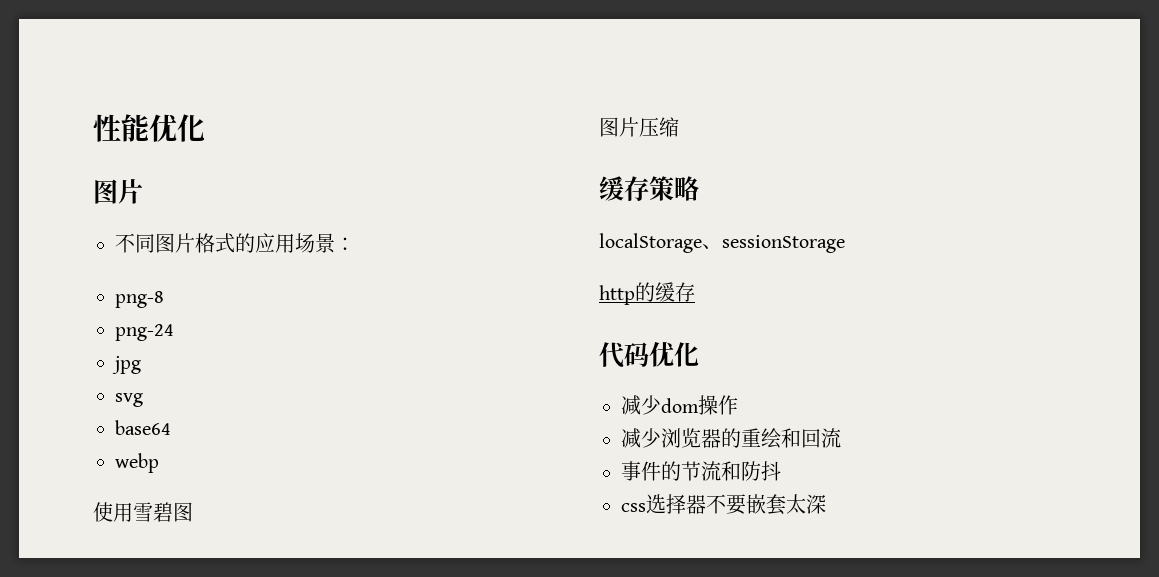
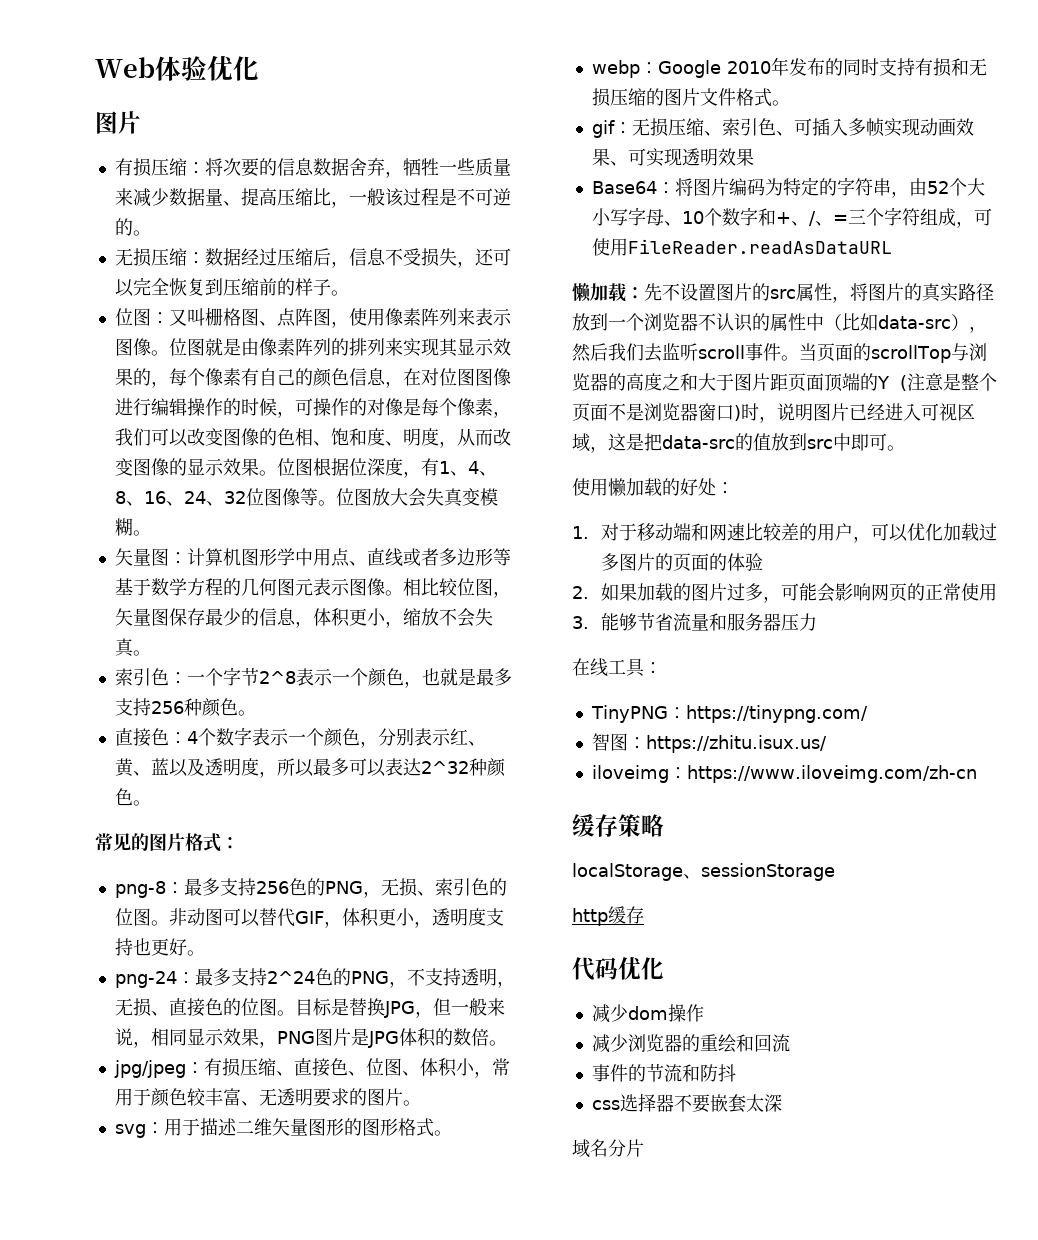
[93,114,149,142] 性能 -> [95,56,207,81] Web体验
[115,233,355,253] [115,291,164,308] [115,324,174,341] [112,356,141,374] [115,393,143,407] [115,420,171,435] [115,453,159,473] [93,502,193,522] [599,117,679,137] 不同图片格式的应用场景： // png-8 // png-24 // jpg // svg // base64 // webp // 使用雪碧图 // 图片压缩 -> [114,158,511,178] [114,188,511,208] [114,218,151,236] [114,248,511,268] [114,277,349,297] [114,307,512,328] [114,338,511,357] [114,368,511,388] [114,398,511,418] [114,428,511,448] [114,458,497,478] [114,488,498,507] [114,518,151,536] [114,548,511,567] [114,578,511,598] [114,608,493,628] [114,638,151,657] [114,667,512,688] [114,698,256,717] [114,727,486,748] [114,758,506,778] [114,788,151,806] [95,833,239,852] [114,878,507,898] [114,908,504,928] [114,938,205,956] [114,968,515,988] [114,998,505,1018] [114,1028,507,1048] [113,1058,510,1078] [114,1088,421,1107] [114,1118,452,1138] [591,57,987,78] [591,88,790,107] [591,118,974,138] [591,148,754,167] [591,177,985,198] [591,207,992,228] [591,238,892,256] [572,283,994,303] [572,313,987,333] [572,343,987,363] [572,373,997,392] [572,403,975,423] [572,433,905,453] [572,478,734,497] [572,523,997,543] [600,553,763,572] [572,583,997,603] [572,613,817,631] [572,658,662,677] [590,705,868,723] [591,733,827,753] [591,765,977,783] 有损压缩：将次要的信息数据舍弃，牺牲一些质量来减少数据量、提高压缩比，一般该过程是不可逆的。 // 无损压缩：数据经过压缩后，信息不受损失，还可以完全恢复到压缩前的样子。 // 位图：又叫栅格图、点阵图，使用像素阵列来表示图像。位图就是由像素阵列的排列来实现其显示效果的，每个像素有自己的颜色信息，在对位图图像进行编辑操作的时候，可操作的对像是每个像素，我们可以改变图像的色相、饱和度、明度，从而改变图像的显示效果。位图根据位深度，有1、4、8、16、24、32位图像等。位图放大会失真变模糊。 // 矢量图：计算机图形学中用点、直线或者多边形等基于数学方程的几何图元表示图像。相比较位图，矢量图保存最少的信息，体积更小，缩放不会失真。 // 索引色：一个字节2^8表示一个颜色，也就是最多支持256种颜色。 // 直接色：4个数字表示一个颜色，分别表示红、黄、蓝以及透明度，所以最多可以表达2^32种颜色。 // 常见的图片格式： // png-8：最多支持256色的PNG，无损、索引色的位图。非动图可以替代GIF，体积更小，透明度支持也更好。 // png-24：最多支持2^24色的PNG，不支持透明，无损、直接色的位图。目标是替换JPG，但一般来说，相同显示效果，PNG图片是JPG体积的数倍。 // jpg/jpeg：有损压缩、直接色、位图、体积小，常用于颜色较丰富、无透明要求的图片。 // svg：用于描述二维矢量图形的图形格式。 // webp：Google 2010年发布的同时支持有损和无损压缩的图片文件格式。 // gif：无损压缩、索引色、可插入多帧实现动画效果、可实现透明效果 // Base64：将图片编码为特定的字符串，由52个大小写字母、10个数字和+、/、=三个字符组成，可使用FileReader.readAsDataURL // 懒加载：先不设置图片的src属性，将图片的真实路径放到一个浏览器不认识的属性中（比如data-src），然后我们去监听scroll事件。当页面的scrollTop与浏览器的高度之和大于图片距页面顶端的Y (注意是整个页面不是浏览器窗口)时，说明图片已经进入可视区域，这是把data-src的值放到src中即可。 // 使用懒加载的好处： // 1.对于移动端和网速比较差的用户，可以优化加载过多图片的页面的体验 // 2.如果加载的图片过多，可能会影响网页的正常使用 // 3.能够节省流量和服务器压力 // 在线工具： // TinyPNG：https://tinypng.com/ // 智图：https://zhitu.isux.us/ // iloveimg：https://www.iloveimg.com/zh-cn
[635,282,655,302] 的 -> (608, 917) none
(826, 504) none -> [572,1139,644,1158] // 域名分片

